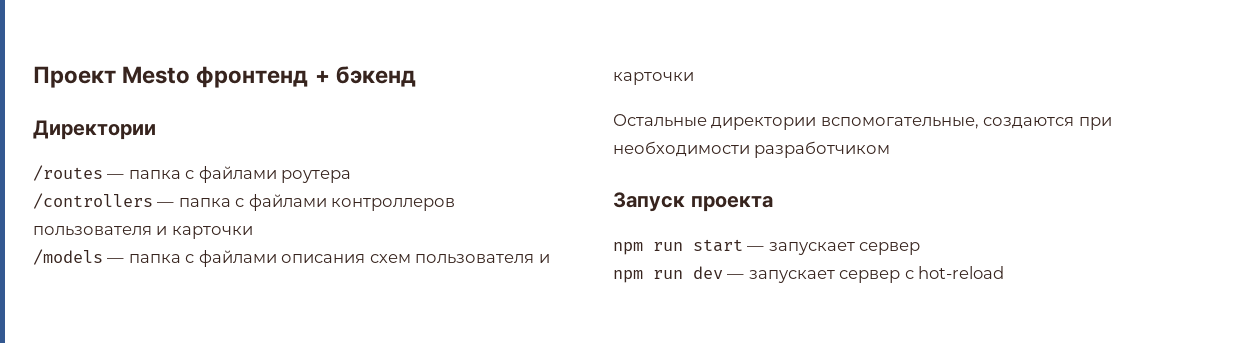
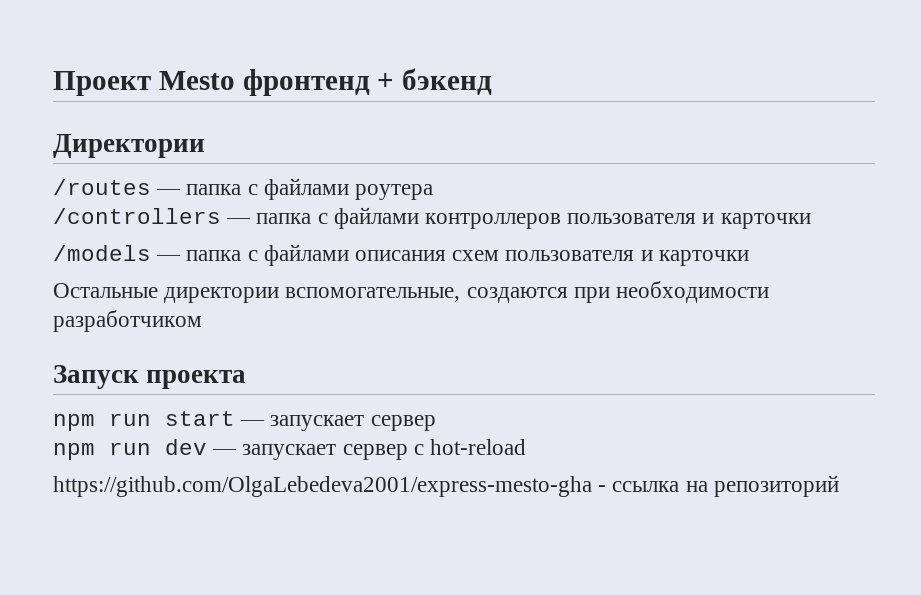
(1005, 272) none -> [53,475,839,497] // https://github.com/OlgaLebedeva2001/express-mesto-gha - ссылка на репозиторий

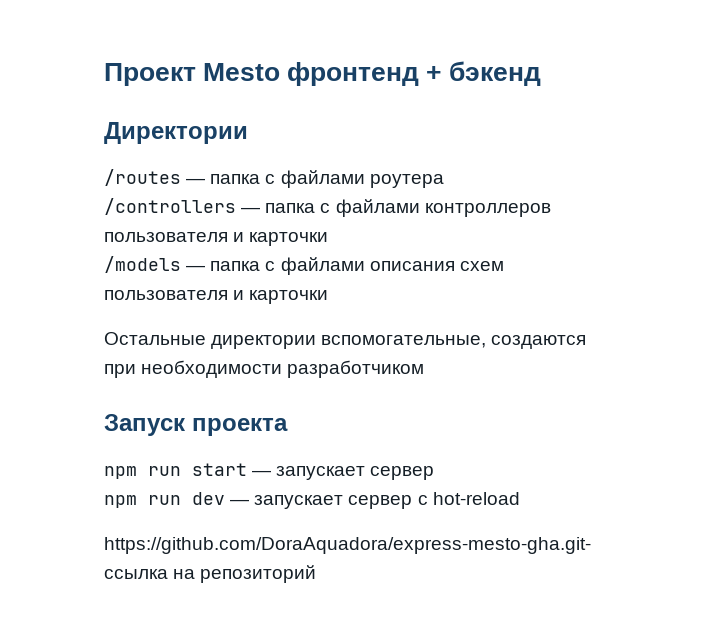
[53,476,607,497] https://github.com/OlgaLebedeva2001/express-mesto-gha - -> [104,537,591,554] https://github.com/DoraAquadora/express-mesto-gha.git-

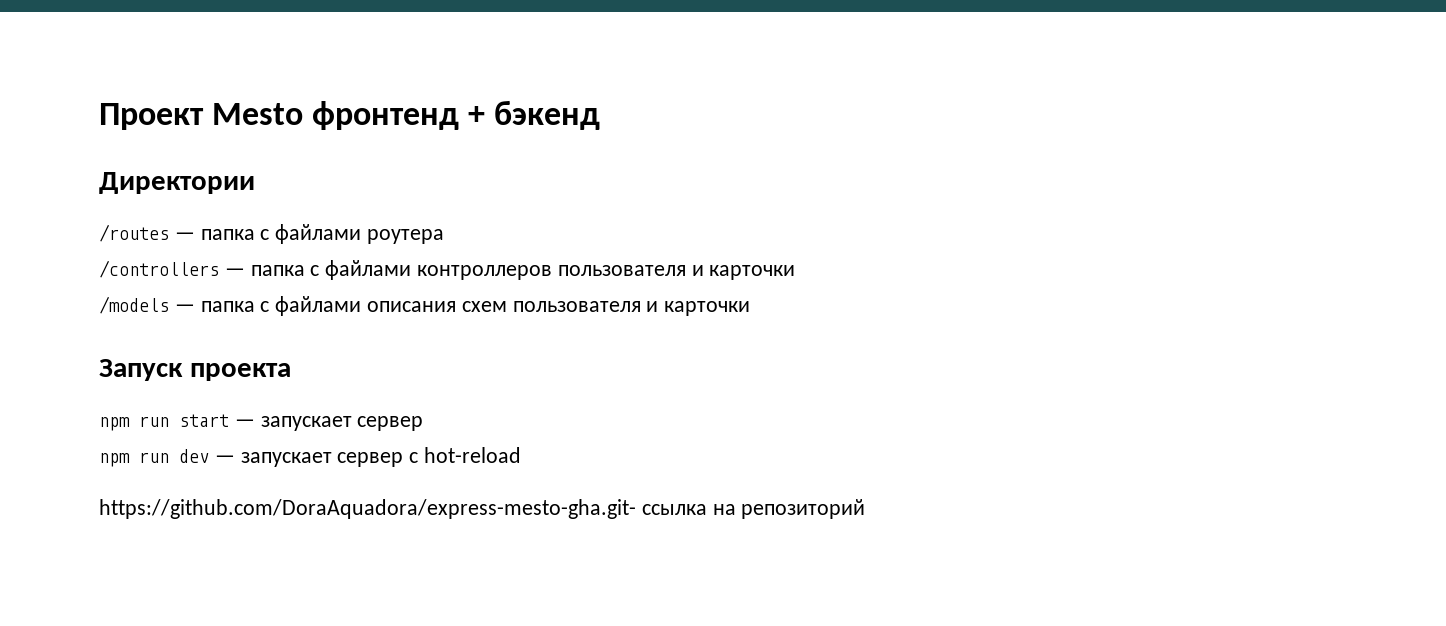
[104,332,587,349] [104,360,425,378] // Остальные директории вспомогательные, создаются при необходимости разработчиком -> (751, 308) none

